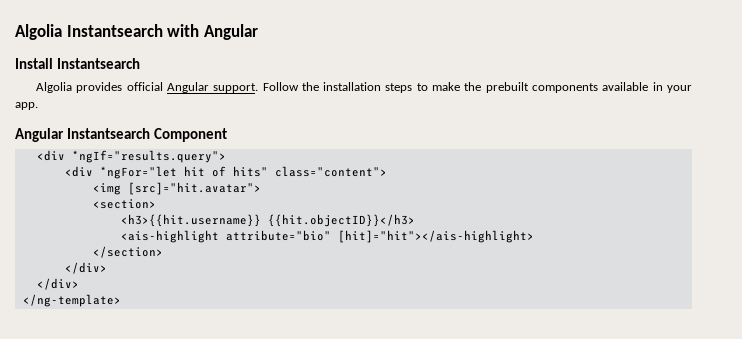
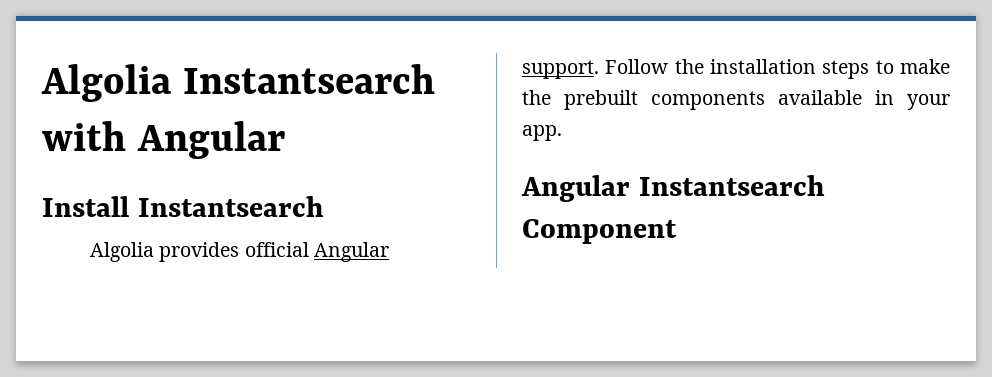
[36,150,226,163] [64,166,387,179] [92,182,261,195] [92,199,156,209] [120,214,415,227] [120,230,534,243] [92,246,163,258] [64,262,107,274] [36,278,79,290] [22,294,121,307] // <div *ngIf="results.query"> // <div *ngFor="let hit of hits" class="content"> // <img [src]="hit.avatar"> // <section> // <h3>{{hit.username}} {{hit.objectID}}</h3> // <ais-highlight attribute="bio" [hit]="hit"></ais-highlight> // </section> // </div> // </div> // </ng-template> -> (677, 231) none

